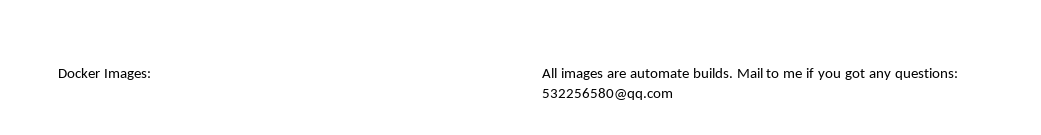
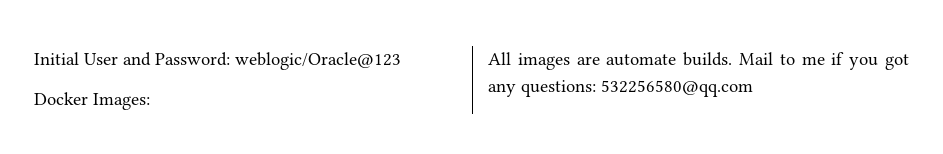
(58, 73) none -> [34,52,401,70] Initial User and Password: weblogic/Oracle@123 //

